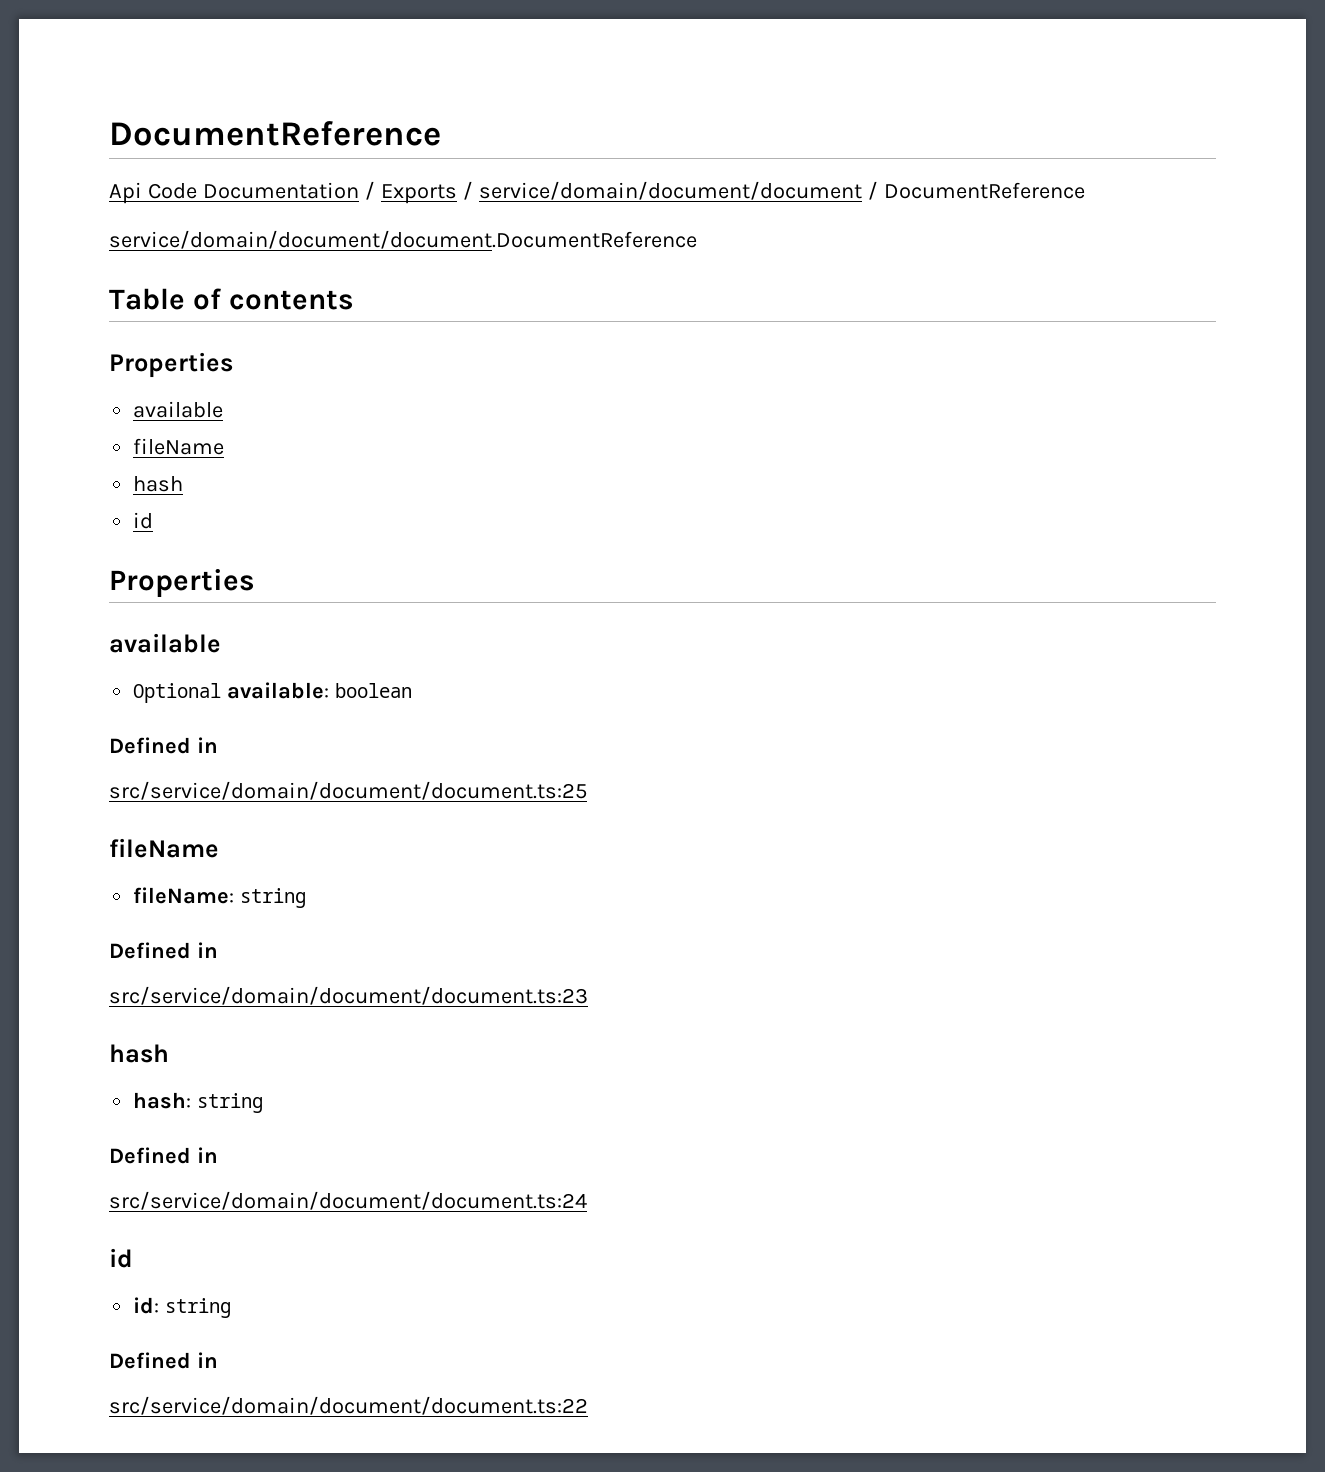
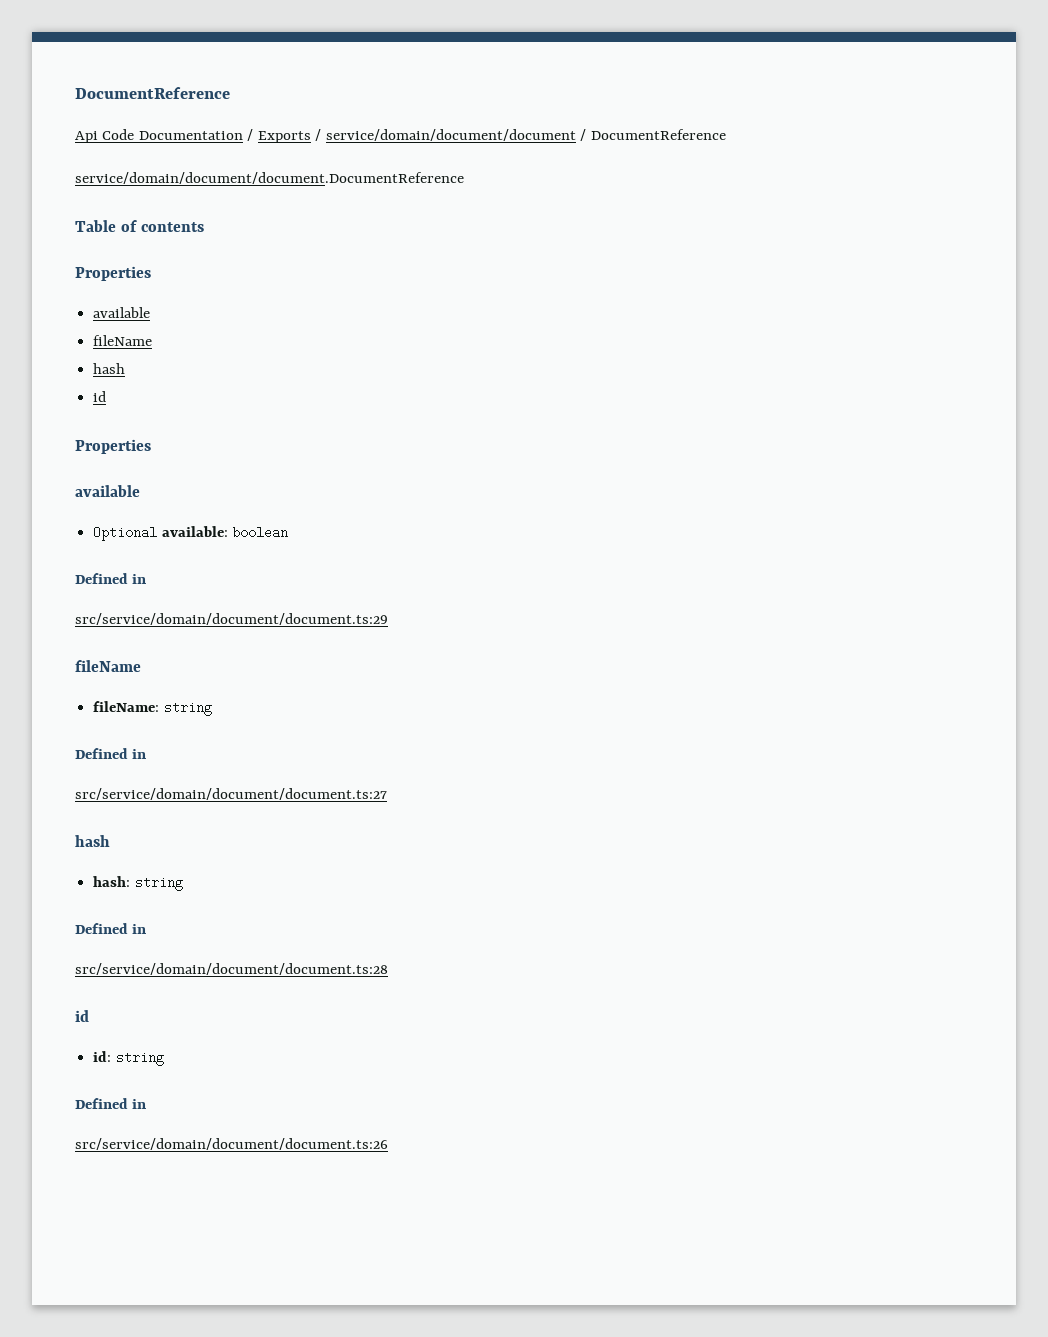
[109,781,587,800] src/service/domain/document/document.ts:25 -> [75,613,388,625] src/service/domain/document/document.ts:29
[109,986,588,1005] src/service/domain/document/document.ts:23 -> [75,788,387,800] src/service/domain/document/document.ts:27
[109,1191,587,1210] src/service/domain/document/document.ts:24 -> [75,963,388,975] src/service/domain/document/document.ts:28
[109,1396,588,1415] src/service/domain/document/document.ts:22 -> [75,1138,388,1150] src/service/domain/document/document.ts:26

